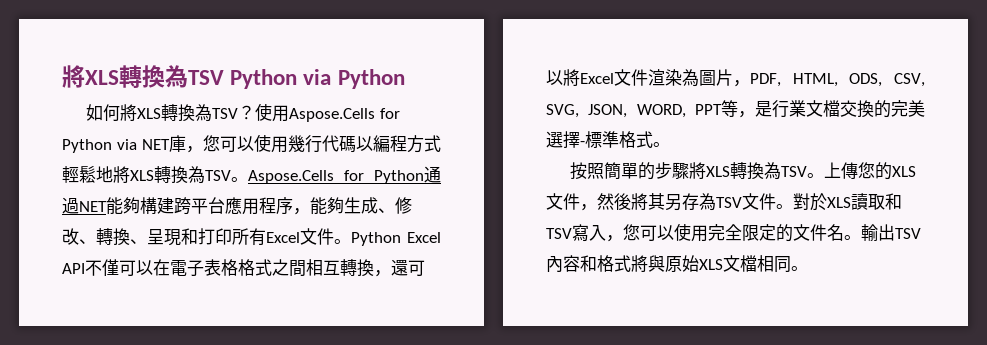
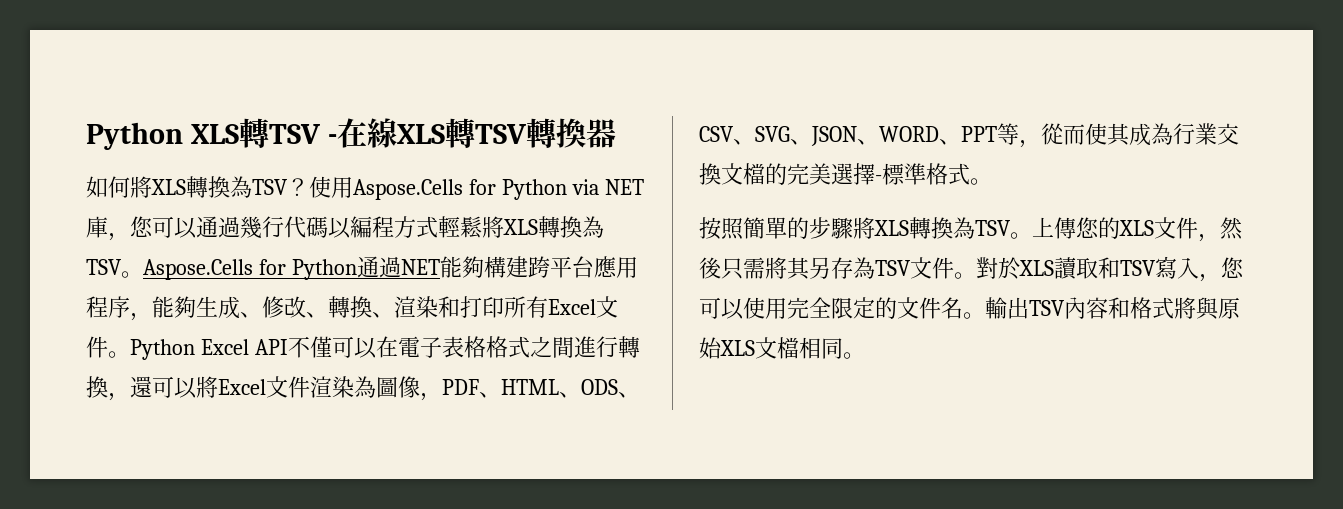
[62,65,405,89] 將XLS轉換為TSV Python via Python -> [86,118,617,150] Python XLS轉TSV -在線XLS轉TSV轉換器
[254,134,288,153] 使用 -> [196,216,240,238] 通過
[96,166,113,183] 地 -> (482, 227) none
[147,229,181,246] 呈現 -> [394,296,438,318] 渲染
[306,259,340,276] 相互 -> [573,336,618,358] 進行
[716,69,925,87] [546,100,874,118] 片，PDF, HTML, ODS, CSV, SVG, JSON, WORD, PPT等，是行業文檔交換 -> [398,376,640,401] [699,123,1239,148] [699,163,765,185] 像，PDF、HTML、ODS、CSV、SVG、JSON、WORD、PPT等，從而使其成為行業交換文檔
(631, 201) none -> [721,257,765,280] 只需

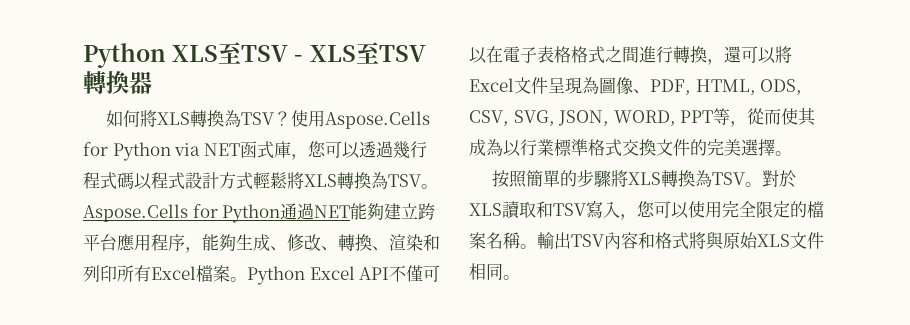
[239,118,270,148] 轉 -> [218,42,242,64] 至
[337,118,476,148] 在線XLS轉 -> [309,42,379,64] XLS至
(644, 187) none -> [239,141,274,159] 函式
[196,216,394,239] 通過幾行代碼以編程 -> [358,141,427,159] [83,172,219,190] 透過幾行程式碼以程式設計
[483,256,528,278] 構建 -> [384,203,419,220] 建立
[460,296,482,318] 打 -> [83,265,100,282] 列
[596,296,618,318] [86,336,108,358] 文件 -> [196,265,230,282] 檔案
[310,376,640,401] [699,126,961,146] 渲染為圖像，PDF、HTML、ODS、CSV、SVG、JSON、WORD、 -> [548,77,803,95] [469,110,676,126] 呈現為圖像、PDF, HTML, ODS, CSV, SVG, JSON, WORD,
[1173,123,1239,145] [699,163,970,185] 行業交換文檔的完美選擇-標準格式 -> [503,139,775,157] 以行業標準格式交換文件的完美選擇
[1032,217,1243,242] [699,257,976,280] 上傳您的XLS文件，然後只需將其另存為TSV文件。 -> (762, 184) none
[897,297,963,319] 文件名 -> [807,201,824,218] [469,232,521,249] 檔案名稱
[777,337,799,359] 檔 -> [807,232,824,249] 件

